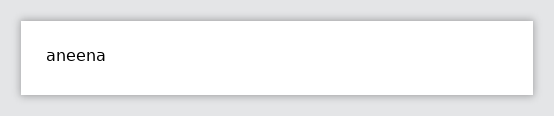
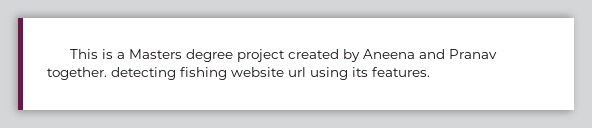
[46,52,106,61] aneena -> [69,49,497,62] [47,67,430,80] This is a Masters degree project created by Aneena and Pranav together. detecting fishing website url using its features.

